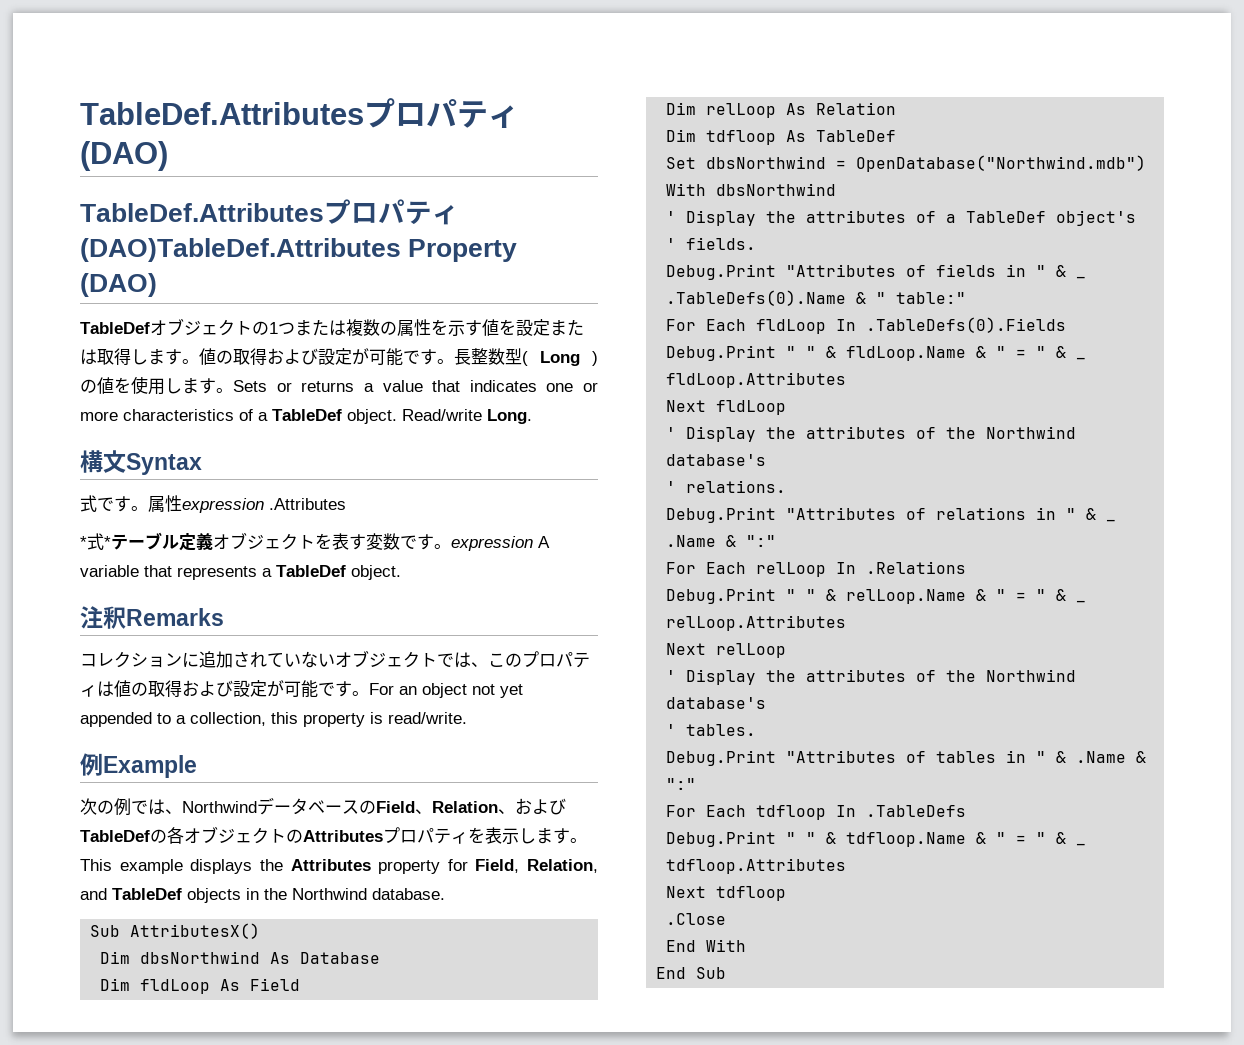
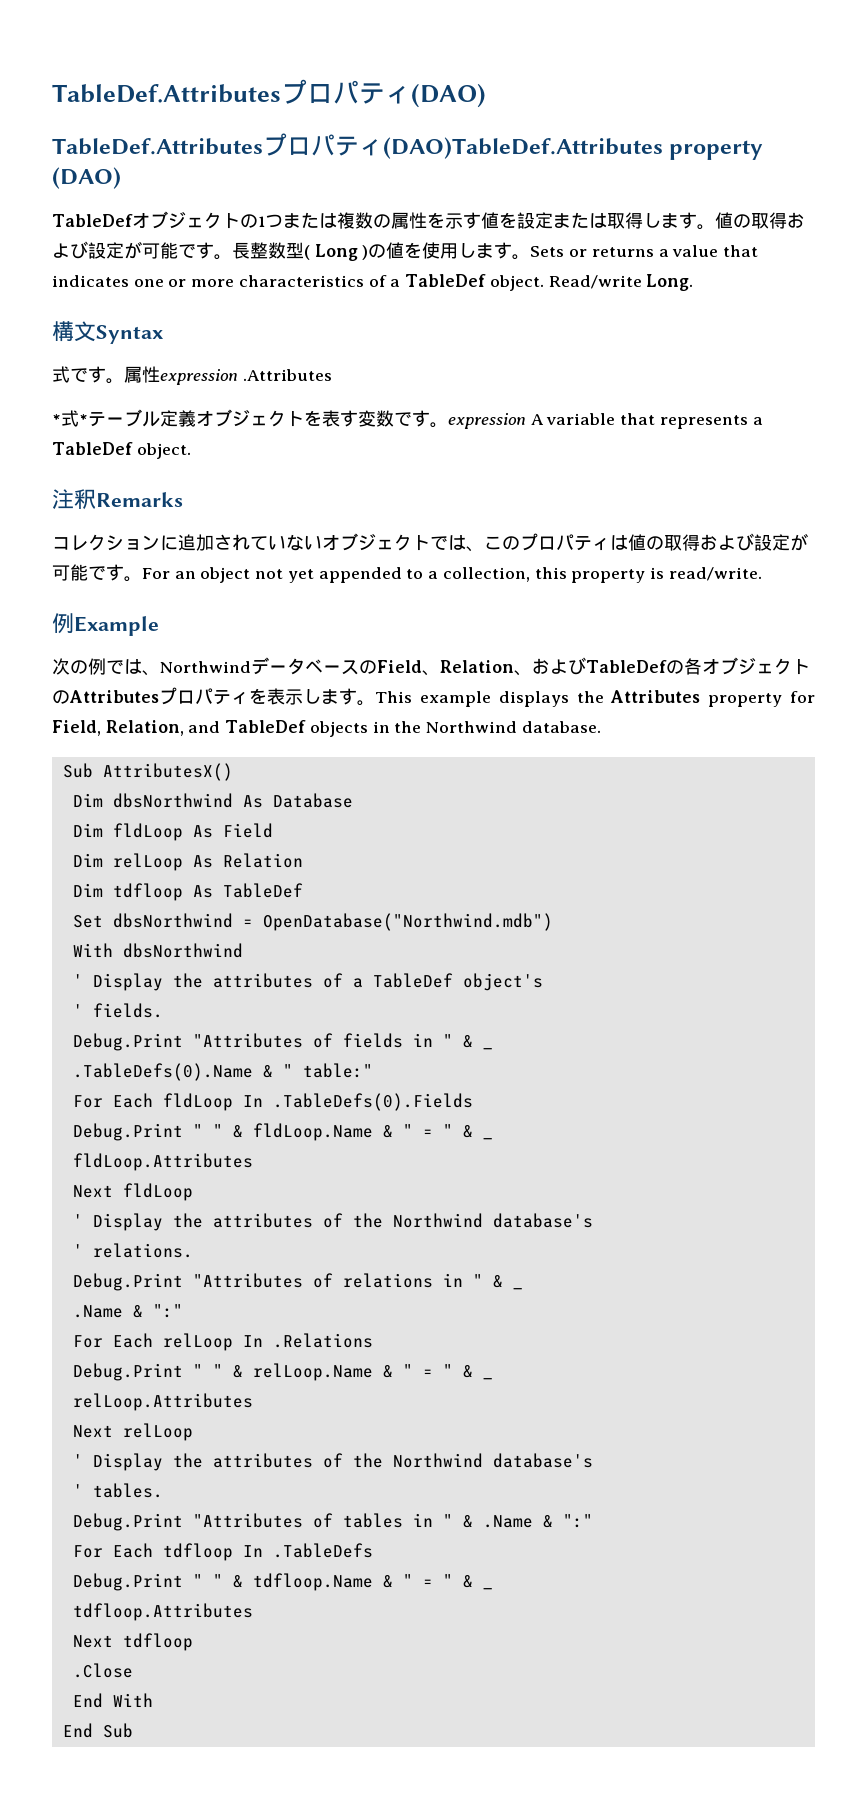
[408,239,518,262] Property -> [669,140,764,160] property

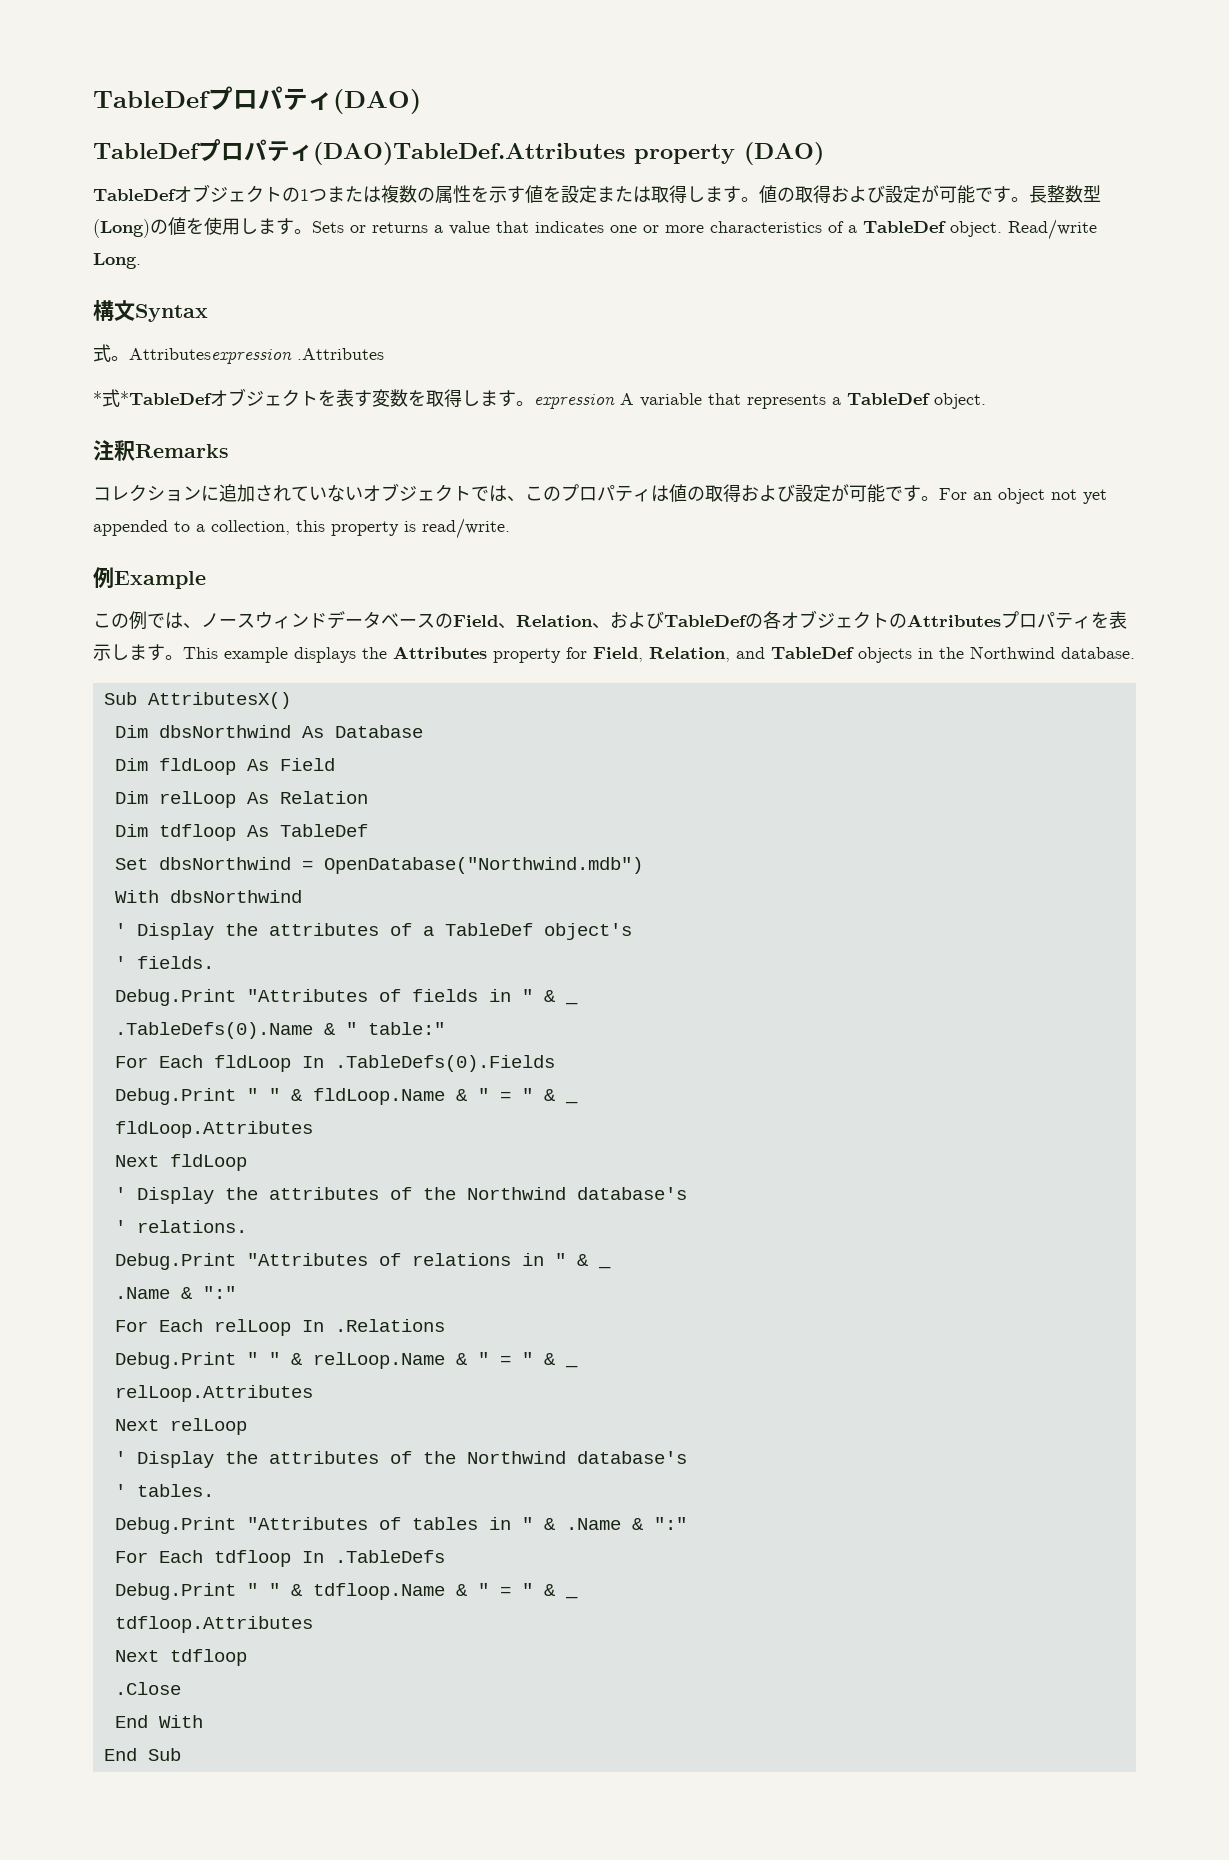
[52,84,281,103] TableDef.Attributes -> [93,91,210,108] TableDef
[52,138,263,155] TableDef.Attributes -> [93,143,201,159] TableDef
[304,244,369,261] ( Long ) -> [93,219,150,238] (Long)
[70,366,238,385] です。属性expression -> [111,348,292,364] 。Attributesexpression
[79,409,196,427] *テーブル定義 -> [120,391,212,405] *TableDef
[394,412,412,426] で -> [408,389,498,407] を取得しま
[52,658,70,675] 次 -> [93,613,111,628] こ
[160,661,251,673] Northwind -> [201,611,327,629] ノースウィンド

